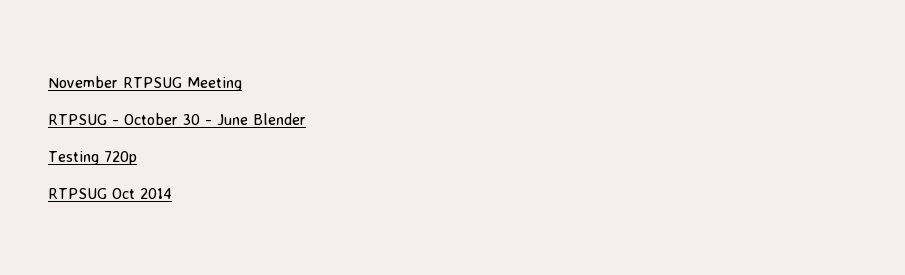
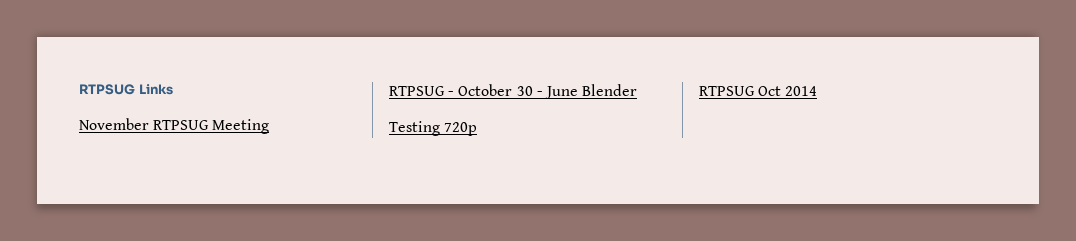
(48, 82) none -> [79,84,173,95] RTPSUG Links //

